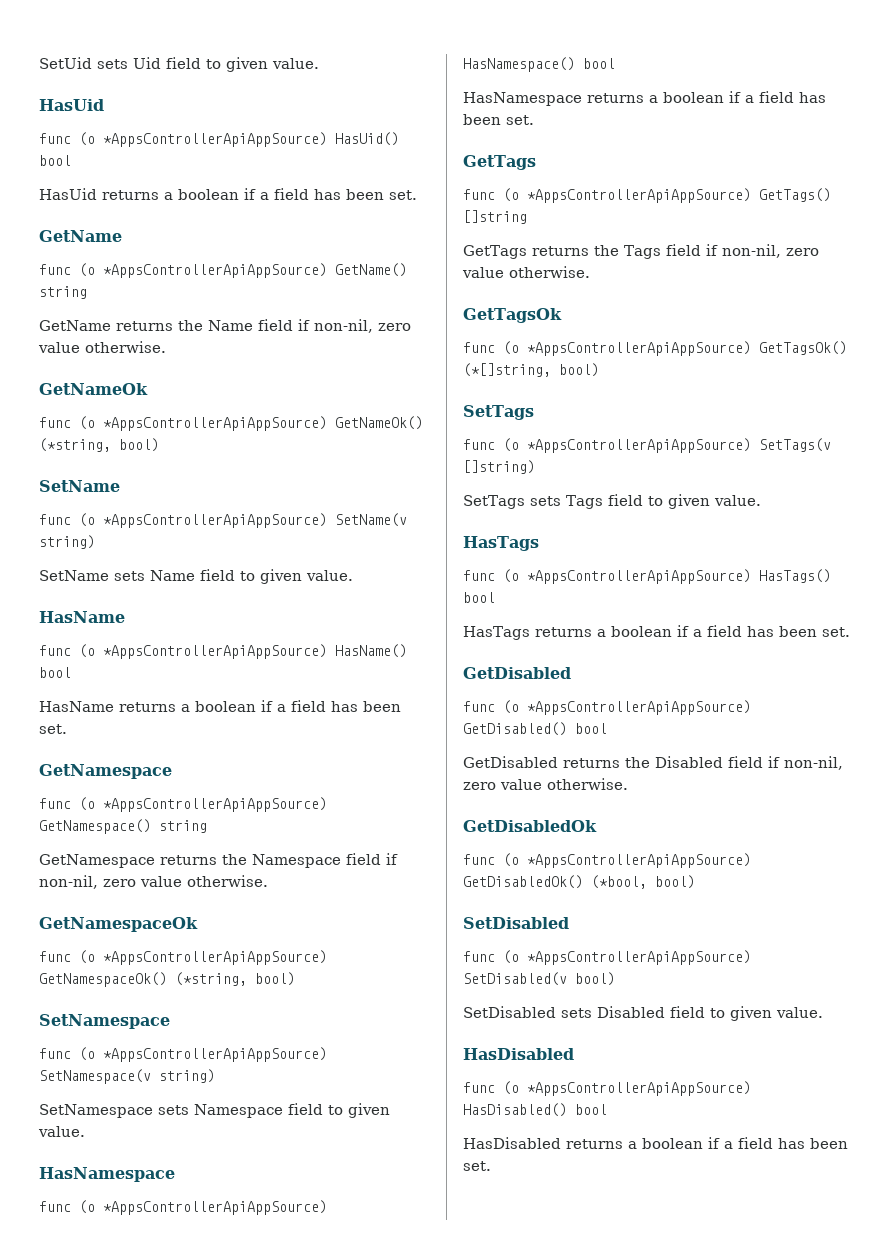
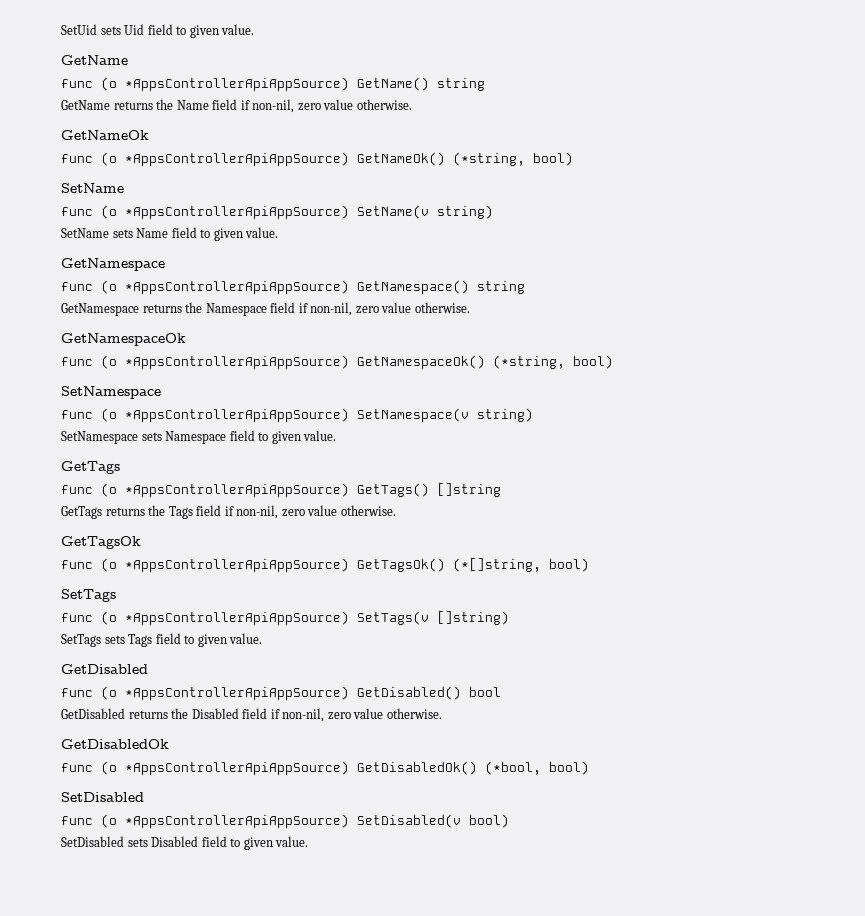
[39,99,104,111] [39,132,399,147] [39,155,71,166] [39,188,417,200] // HasUid // func (o *AppsControllerApiAppSource) HasUid() bool // HasUid returns a boolean if a field has been set. -> (255, 29) none
[39,611,125,623] [39,644,407,659] [39,667,71,678] [39,700,401,712] [39,724,67,734] // HasName // func (o *AppsControllerApiAppSource) HasName() bool // HasName returns a boolean if a field has been set. -> (279, 232) none
[39,1167,175,1182] [39,1200,327,1215] [463,57,615,72] [463,91,826,106] [463,114,534,125] // HasNamespace // func (o *AppsControllerApiAppSource) HasNamespace() bool // HasNamespace returns a boolean if a field has been set. -> (337, 435) none
[463,536,539,551] [463,569,831,584] [463,592,495,603] [463,625,850,640] // HasTags // func (o *AppsControllerApiAppSource) HasTags() bool // HasTags returns a boolean if a field has been set. -> (263, 638) none
[463,1048,574,1060] [463,1081,751,1096] [463,1103,607,1117] [463,1137,848,1149] [463,1161,491,1171] // HasDisabled // func (o *AppsControllerApiAppSource) HasDisabled() bool // HasDisabled returns a boolean if a field has been set. -> (309, 841) none

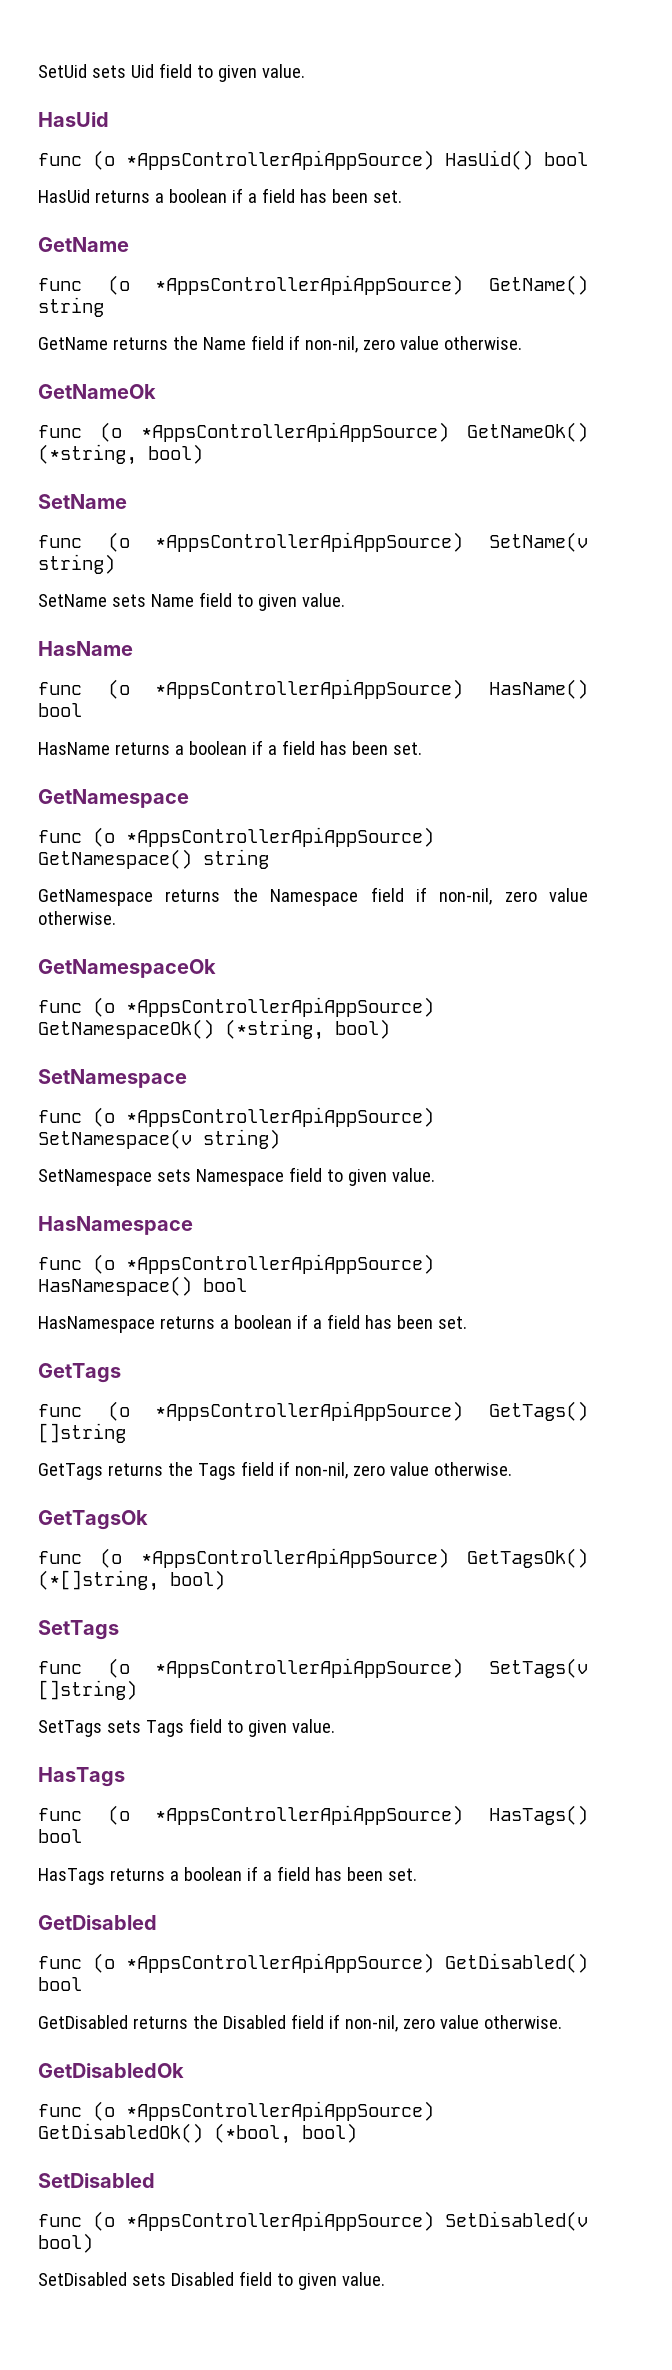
(255, 29) none -> [38,112,109,127] [38,150,588,170] [38,188,402,203] // HasUid // func (o *AppsControllerApiAppSource) HasUid() bool // HasUid returns a boolean if a field has been set.
(279, 232) none -> [38,641,133,656] [38,679,588,699] [38,703,82,717] [38,740,422,755] // HasName // func (o *AppsControllerApiAppSource) HasName() bool // HasName returns a boolean if a field has been set.
(337, 435) none -> [38,1216,193,1235] [38,1254,434,1274] [38,1276,247,1296] [38,1314,467,1333] // HasNamespace // func (o *AppsControllerApiAppSource) HasNamespace() bool // HasNamespace returns a boolean if a field has been set.
(263, 638) none -> [38,1767,125,1787] [38,1805,588,1825] [38,1829,82,1843] [38,1866,417,1885] // HasTags // func (o *AppsControllerApiAppSource) HasTags() bool // HasTags returns a boolean if a field has been set.

